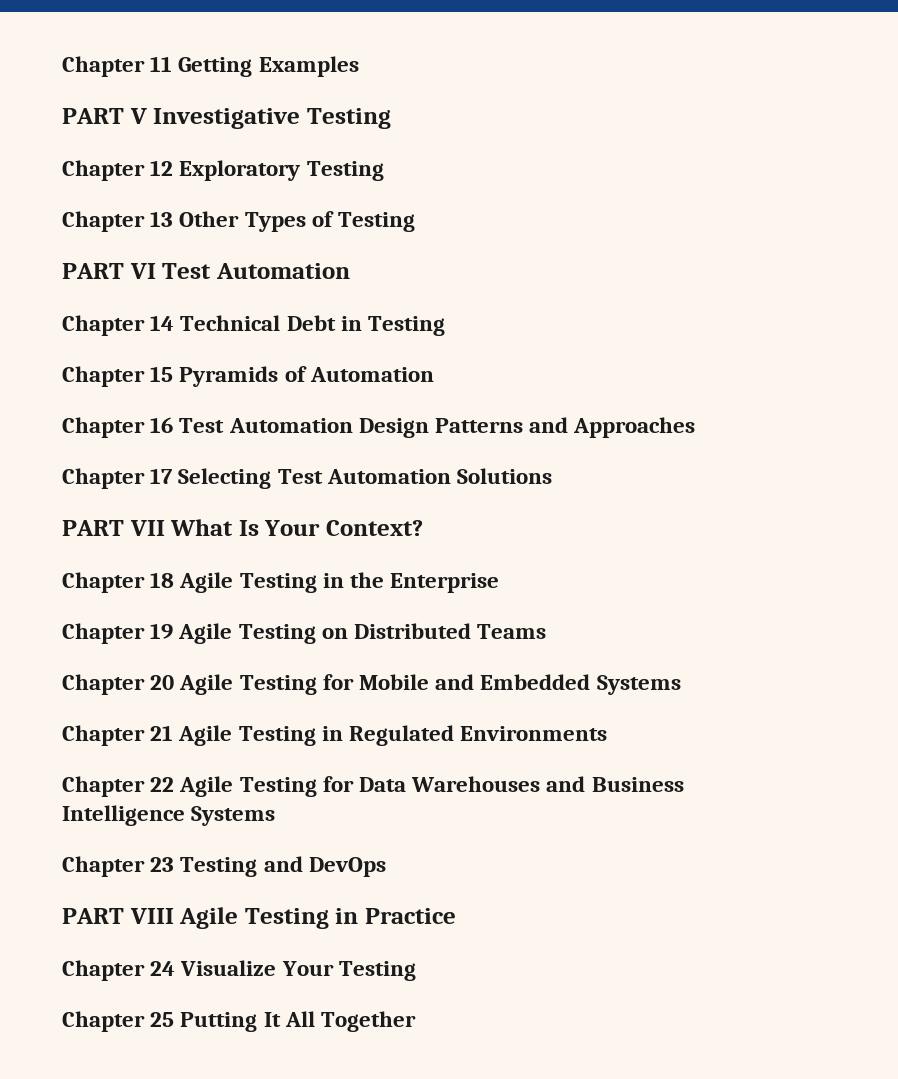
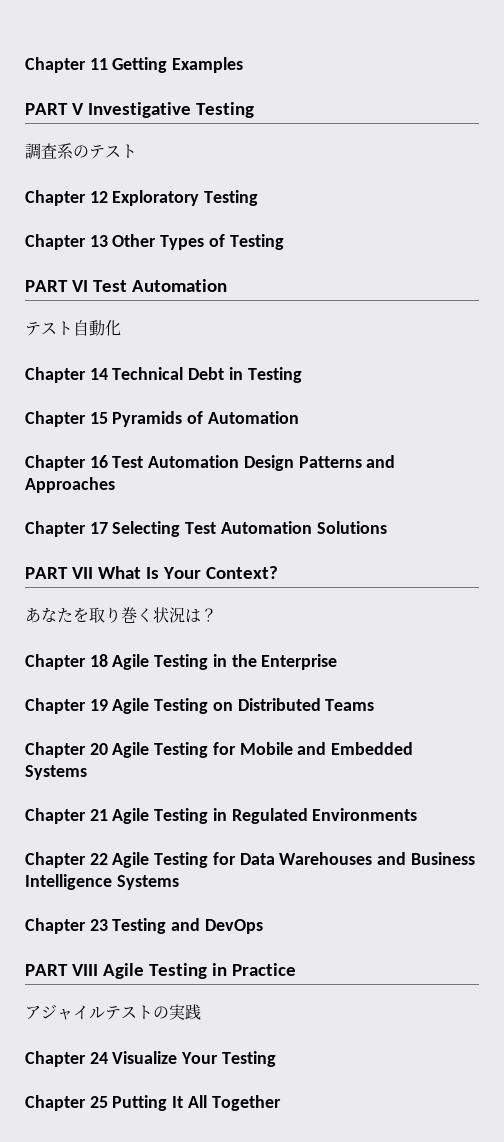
(391, 118) none -> [25,143,137,159] // 調査系のテスト
(350, 271) none -> [25,320,121,336] // テスト自動化
(424, 528) none -> [25,607,217,623] // あなたを取り巻く状況は？
(457, 916) none -> [25,1004,201,1020] // アジャイルテストの実践

